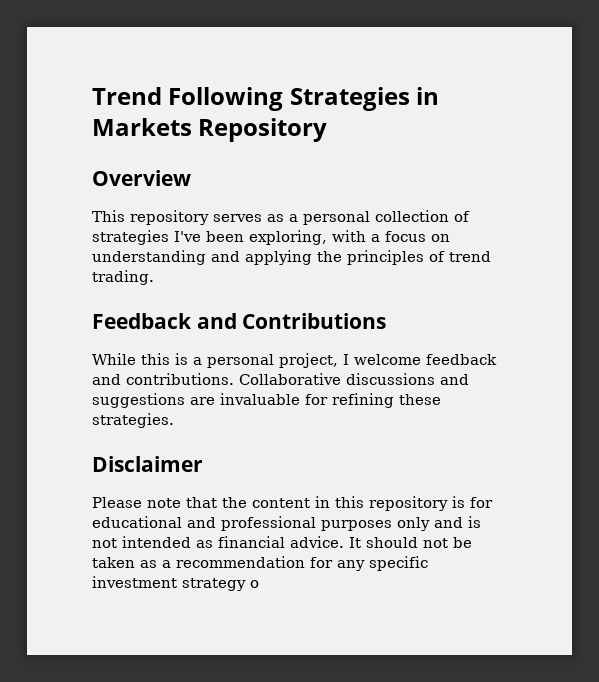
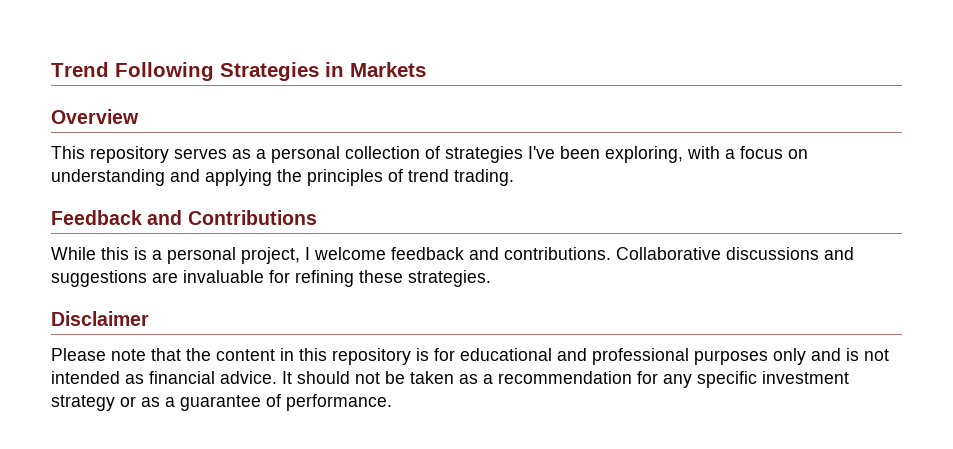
[198,118,328,142] Repository -> (426, 69) none
[250,580,259,588] o -> [120,394,392,411] or as a guarantee of performance.

